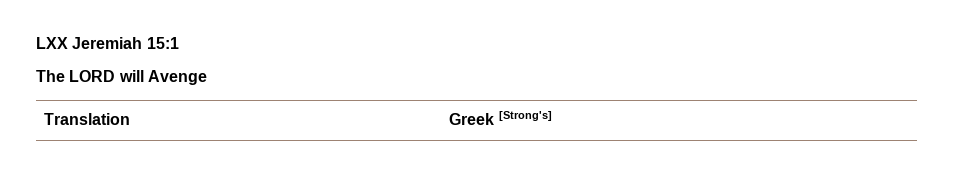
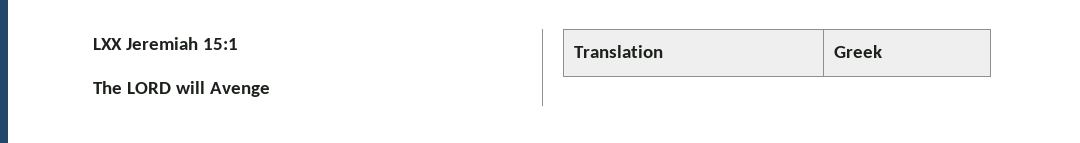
[498,111,552,121] [Strong's] -> (883, 51) none

